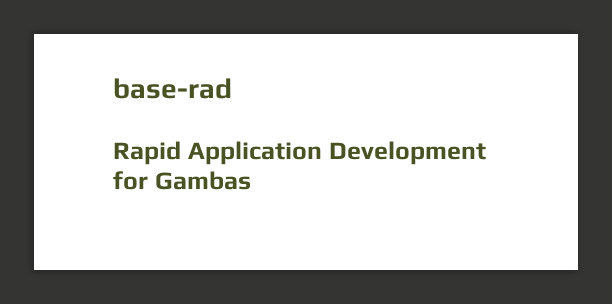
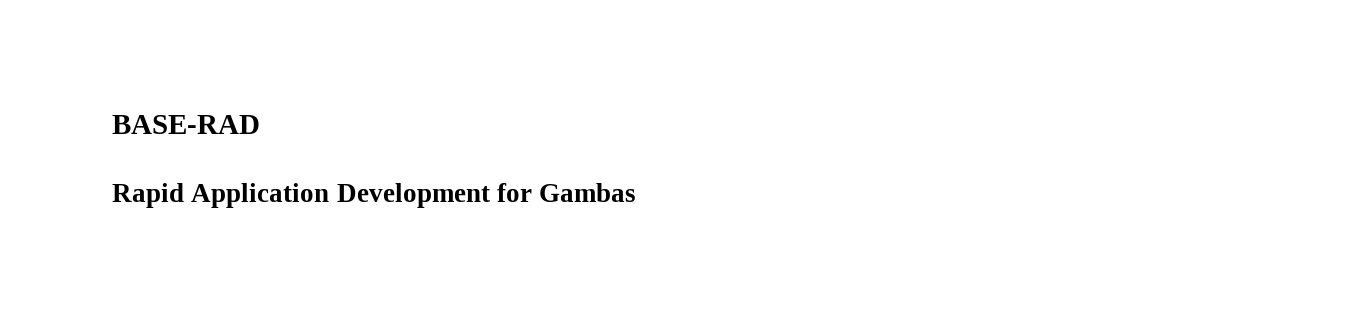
[113,78,232,99] base-rad -> [112,115,260,134] BASE-RAD

